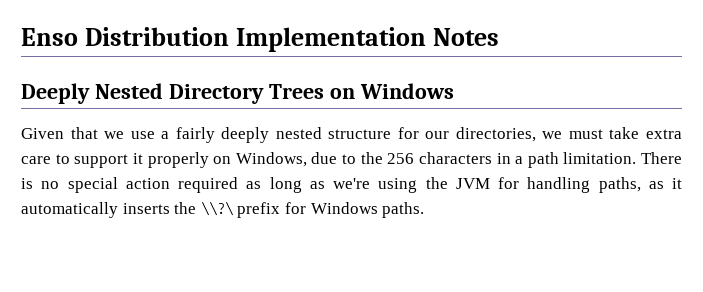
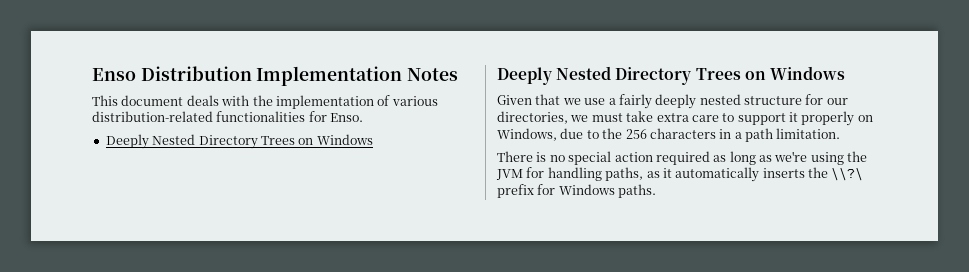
(499, 37) none -> [92,95,438,109] [92,111,364,122] [105,134,373,149] // This document deals with the implementation of various distribution-related functionalities for Enso. // Deeply Nested Directory Trees on Windows
(637, 158) none -> (841, 133) //

